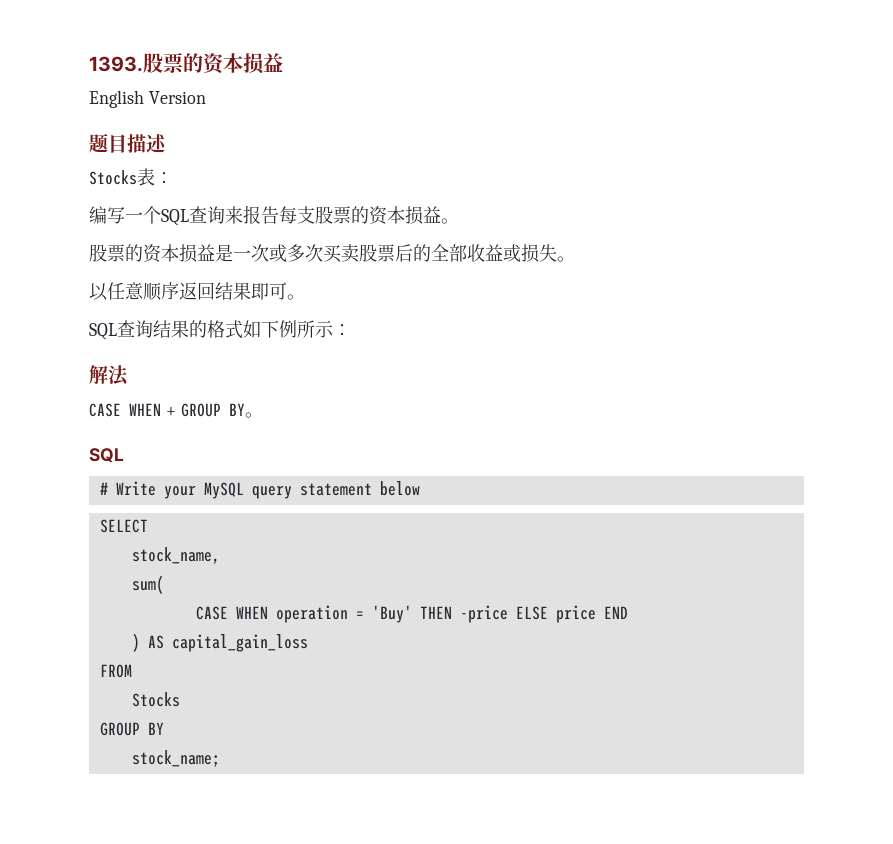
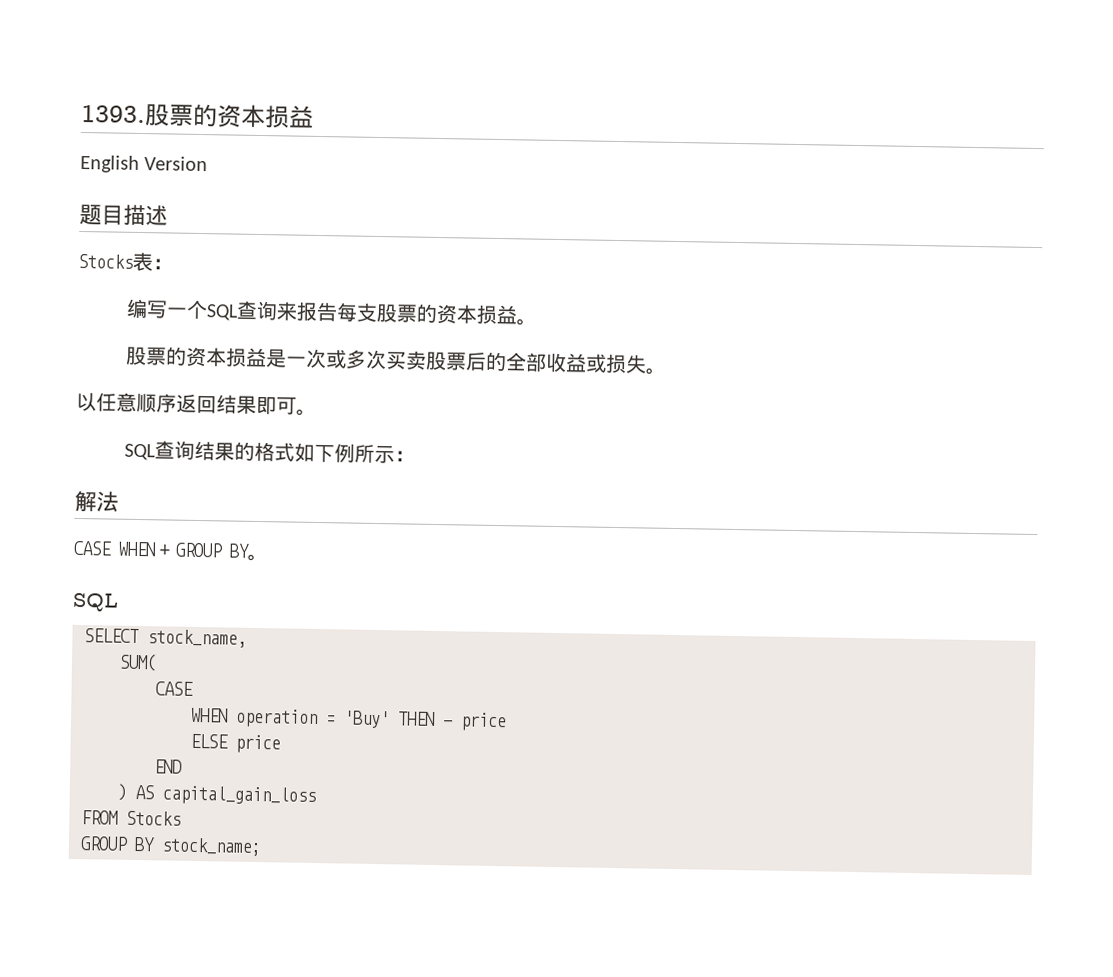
[99,481,420,499] // # Write your MySQL query statement below -> (119, 602) none
(148, 526) // -> (139, 636) none
[131,575,164,594] [195,606,228,620] sum( // CASE -> [119,653,157,672] [155,681,193,696] SUM( // CASE //
[459,605,508,623] -price -> [443,712,507,732] - price //
(596, 614) none -> (281, 744) //
(132, 671) // -> (118, 817) none
(164, 728) // -> (155, 844) none

